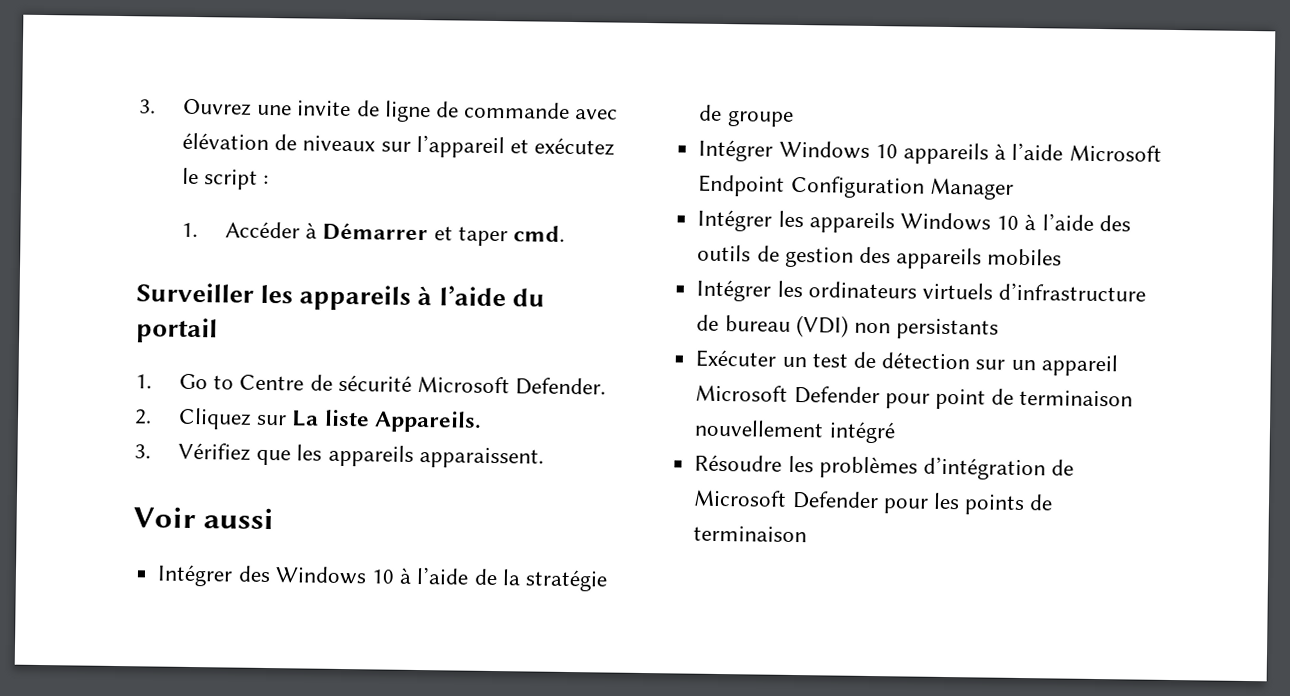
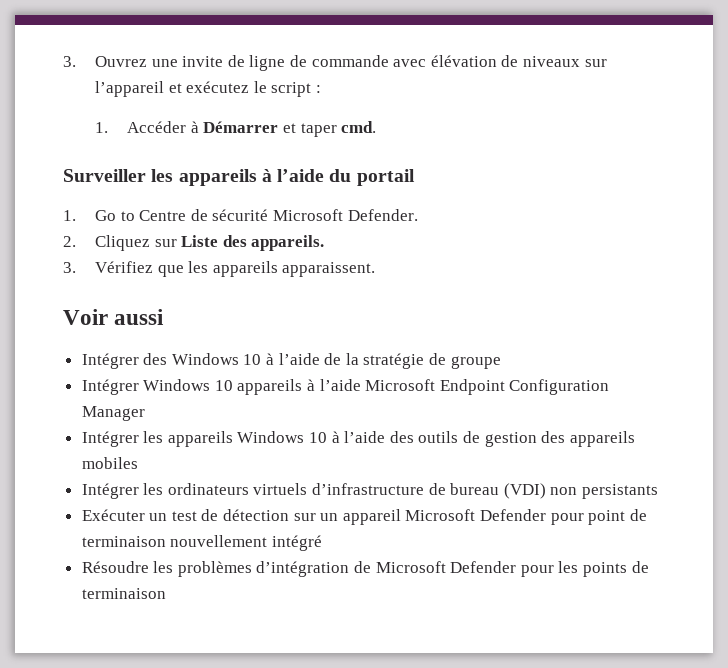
[291,409,482,433] La liste Appareils. -> [181,235,325,251] Liste des appareils.

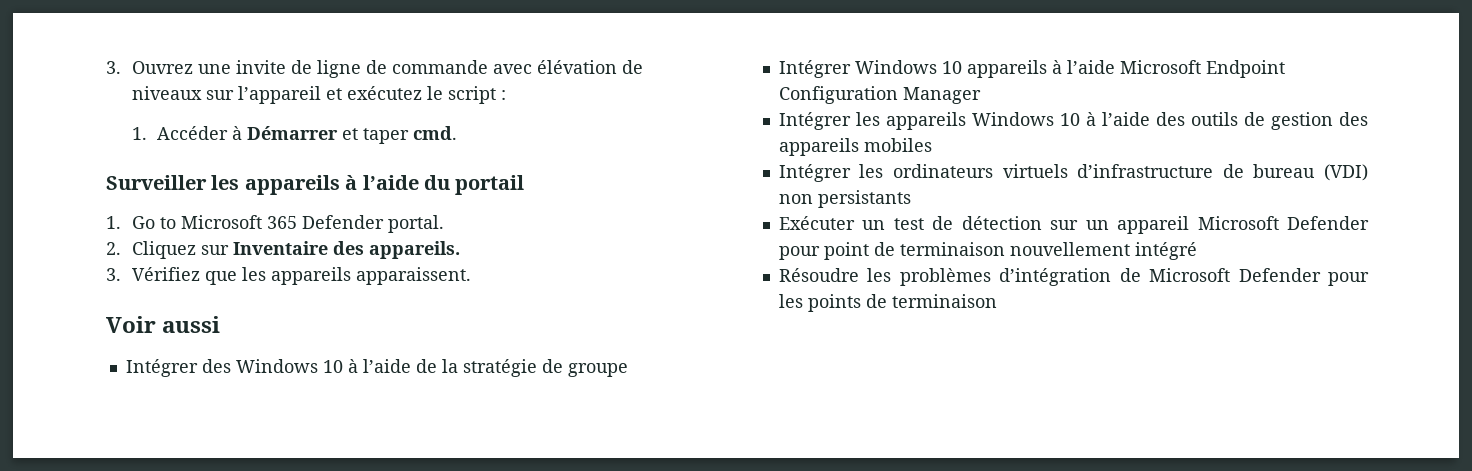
[139,209,418,221] Centre de sécurité Microsoft Defender. -> [180,215,444,233] Microsoft 365 Defender portal.
[181,235,219,247] Liste -> [232,241,328,255] Inventaire

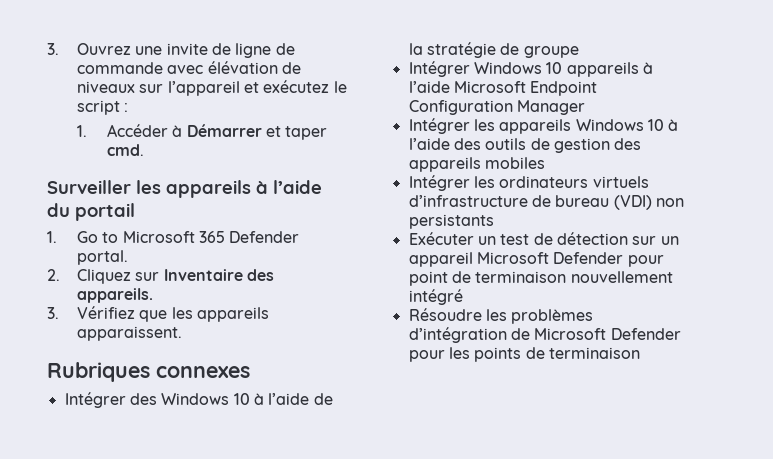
[106,316,221,333] Voir aussi -> [47,362,250,382] Rubriques connexes

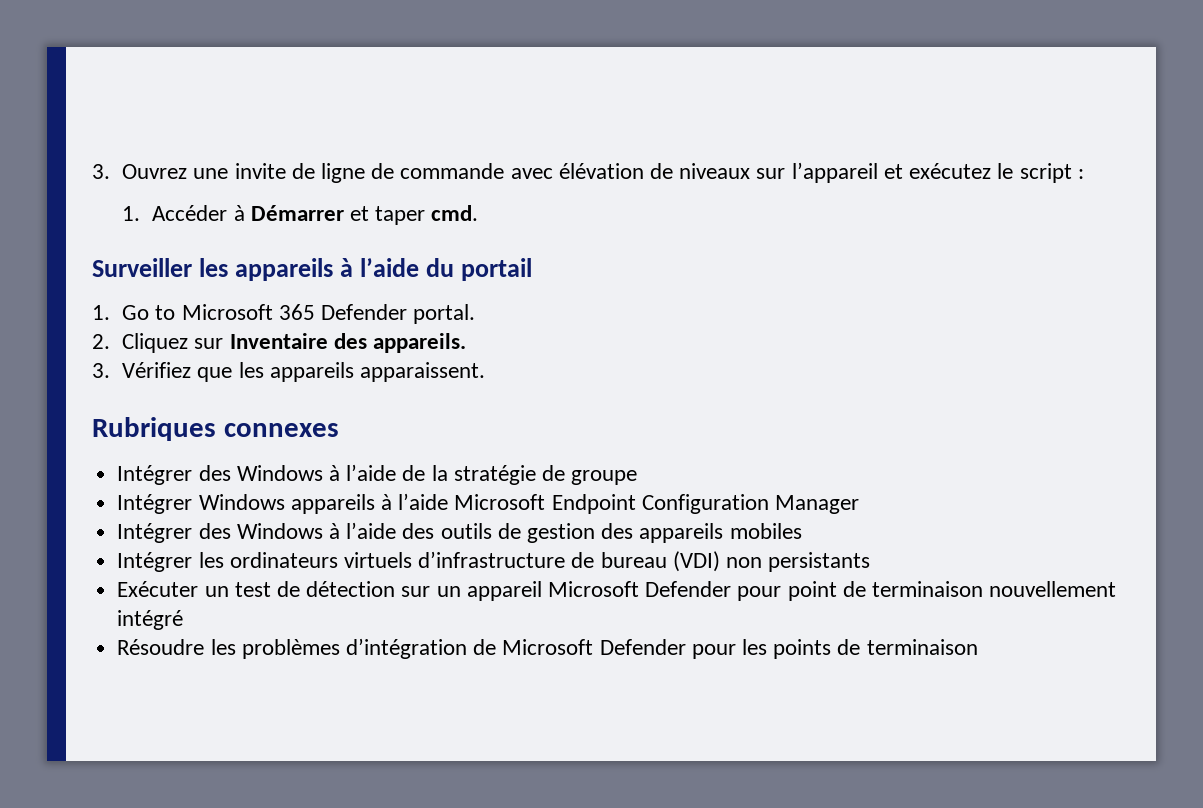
[233,393,250,405] 10 -> (323, 473) none
[546,62,563,74] 10 -> (285, 502) none
[473,119,664,134] les appareils Windows 10 -> [198,523,323,539] des Windows

